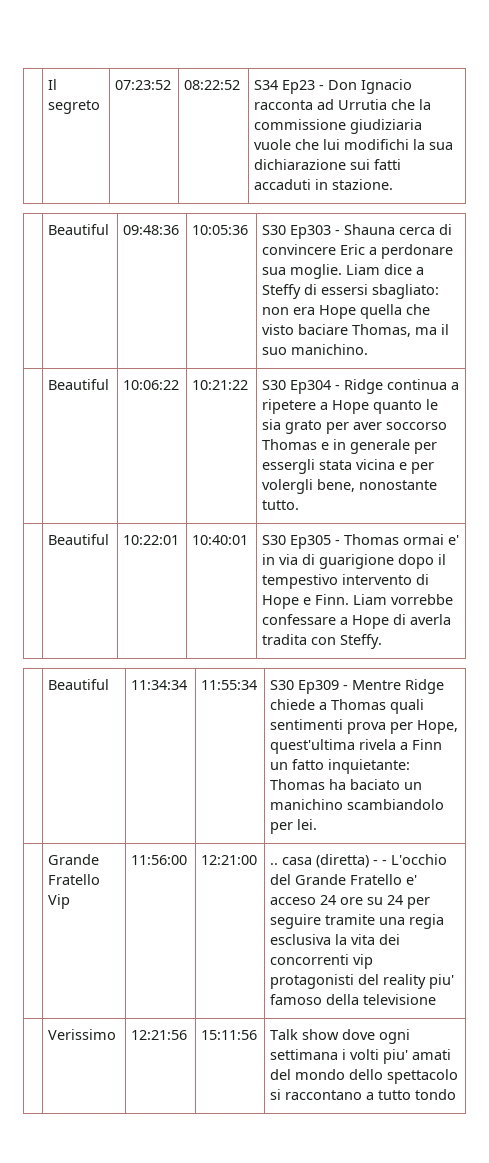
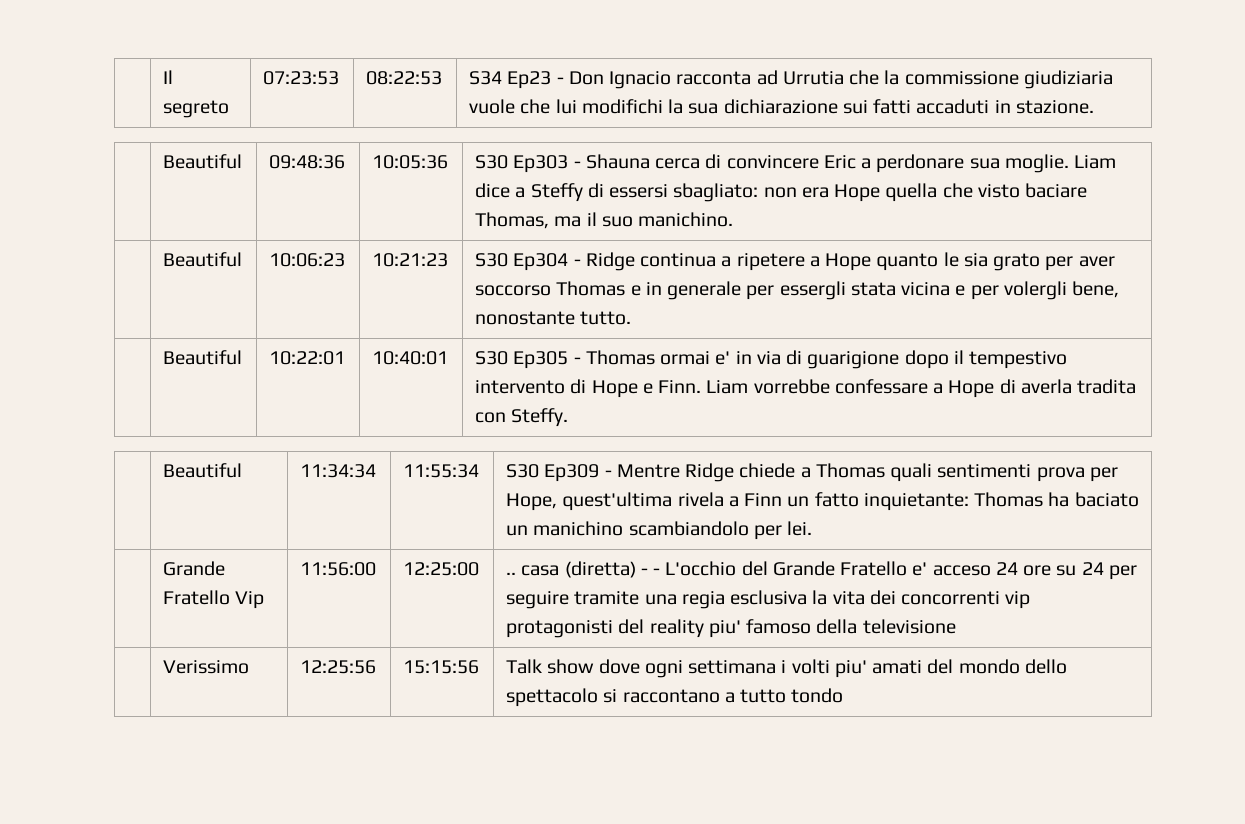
[115,80,172,90] [184,80,241,90] 07:23:52 | 08:22:52 -> [262,71,339,85] [365,71,442,85] 07:23:53 | 08:22:53
[123,380,180,390] [192,380,249,390] 10:06:22 | 10:21:22 -> [268,253,345,267] [371,253,448,267] 10:06:23 | 10:21:23
[201,855,258,865] 12:21:00 -> [402,562,479,576] 12:25:00
[131,1030,188,1040] [201,1030,258,1040] 12:21:56 | 15:11:56 -> [299,660,376,674] [402,660,479,674] 12:25:56 | 15:15:56

